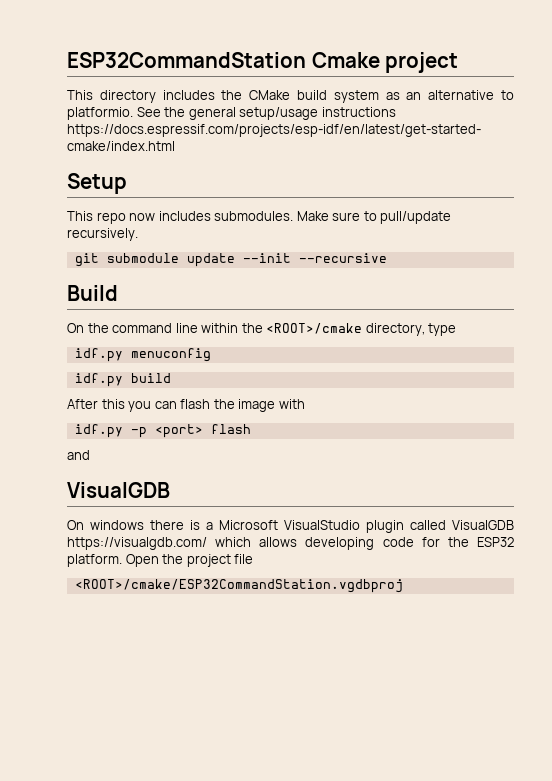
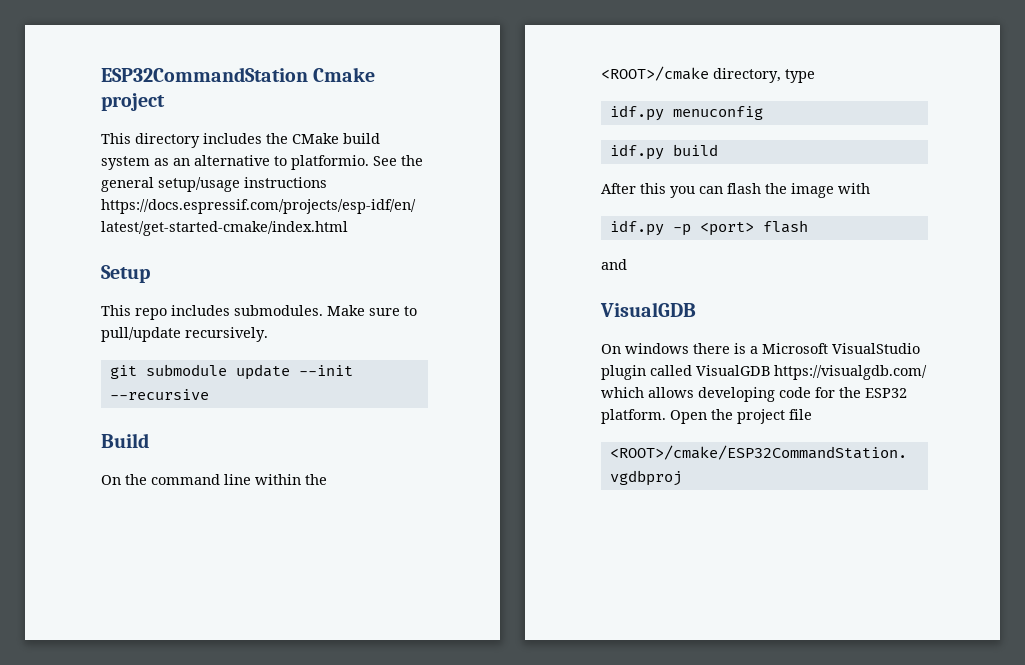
[129,213,156,221] now -> (167, 314) none

